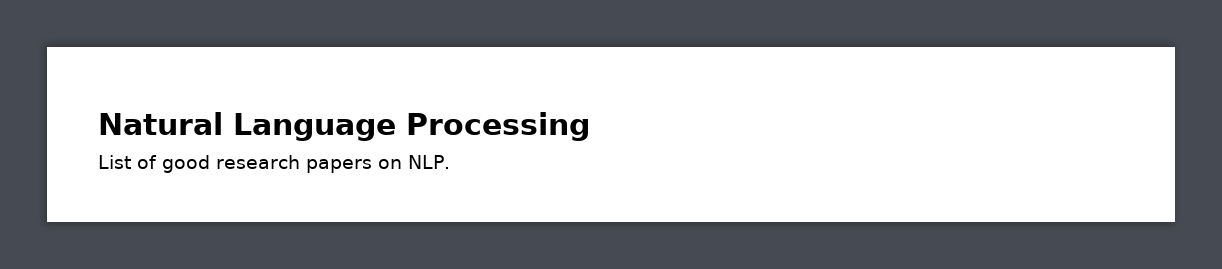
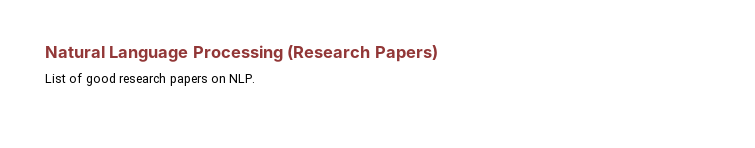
(590, 126) none -> [287,45,438,62] (Research Papers)

